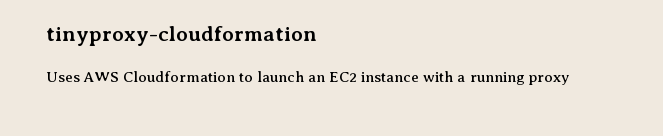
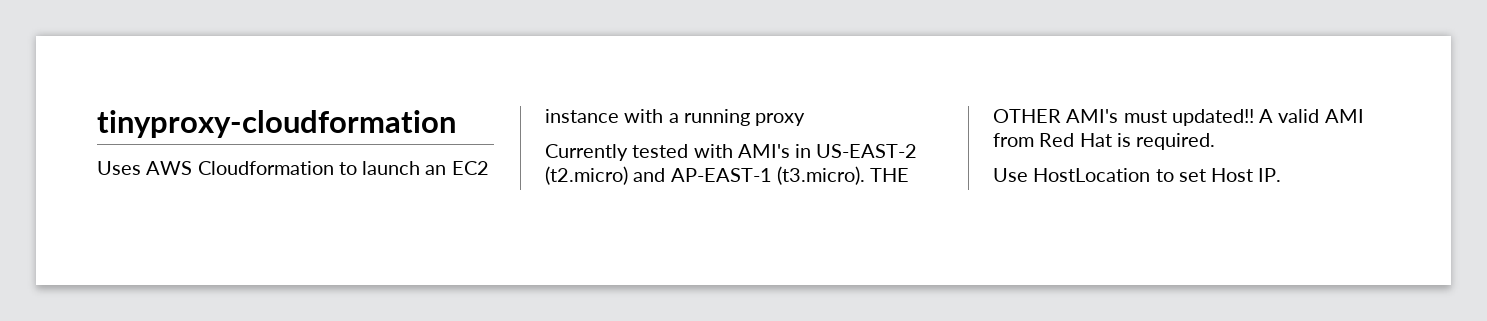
(569, 80) none -> [545,144,918,161] [545,166,910,185] [993,109,1364,126] [993,133,1216,150] [993,168,1282,182] // Currently tested with AMI's in US-EAST-2 (t2.micro) and AP-EAST-1 (t3.micro). THE OTHER AMI's must updated!! A valid AMI from Red Hat is required. // Use HostLocation to set Host IP.

